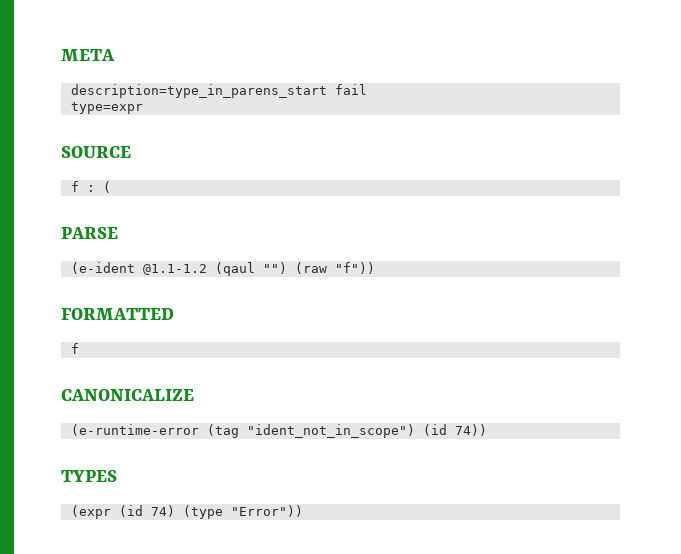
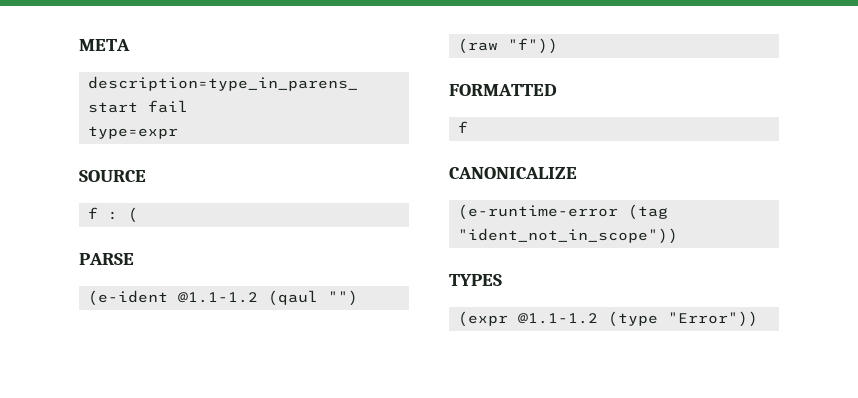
[246,424,487,438] "ident_not_in_scope") (id 74)) -> [457,228,678,244] "ident_not_in_scope"))
[118,505,175,517] (id 74) -> [517,313,598,324] @1.1-1.2

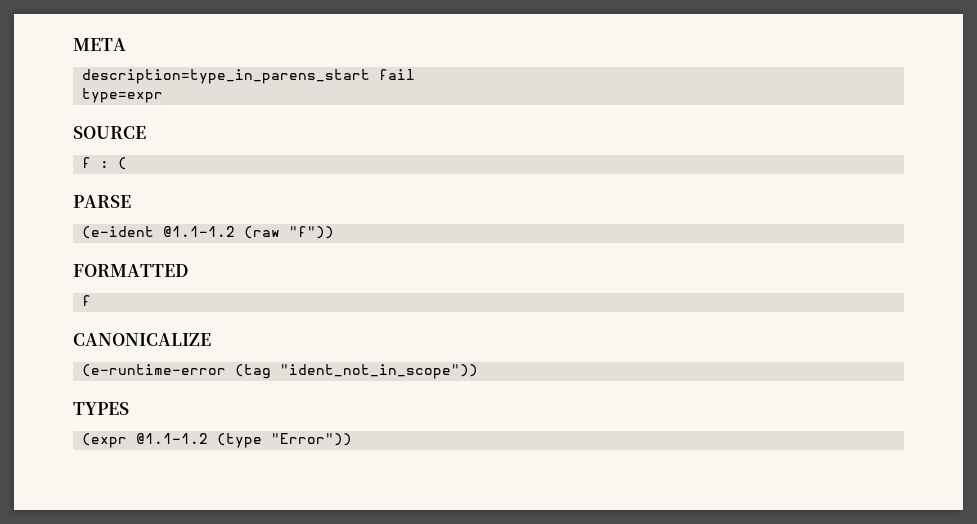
[267,290,358,306] (qaul "") -> (235, 231) none

